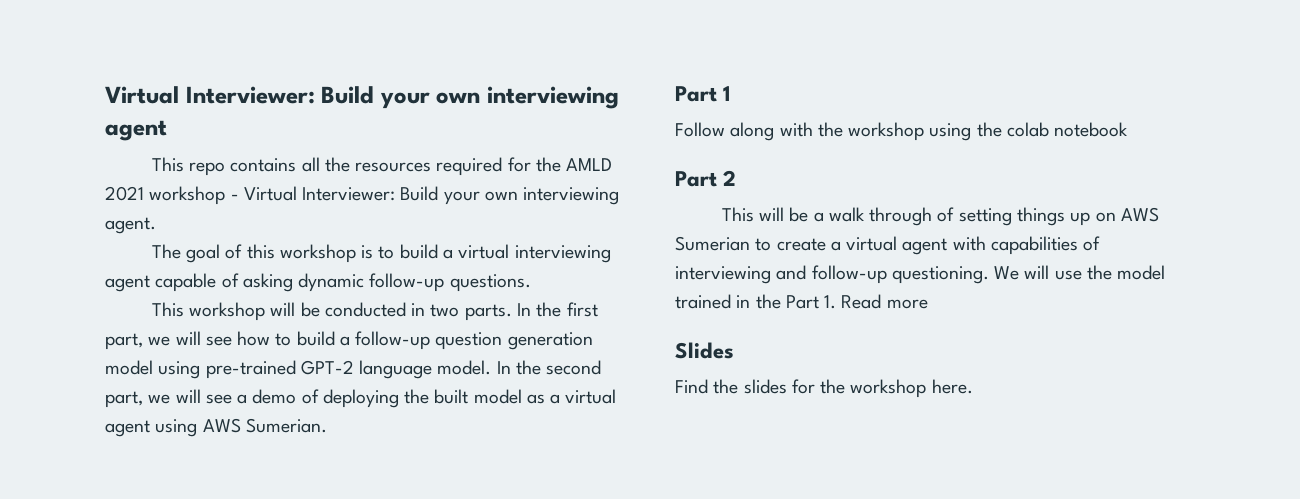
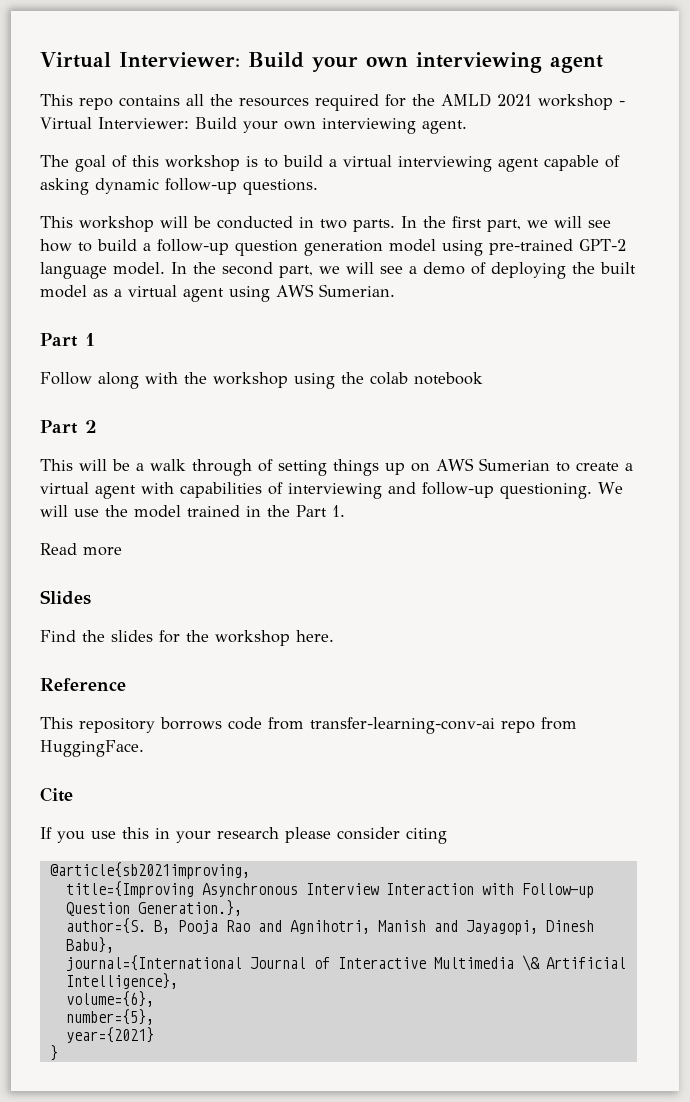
(837, 302) none -> (345, 511) //
(973, 386) none -> [40,678,126,691] [40,717,577,734] [40,740,144,757] [40,787,73,802] [40,827,447,844] [49,862,250,879] [65,881,594,898] [65,900,242,916] [65,918,594,935] [65,937,114,953] [65,955,626,971] [65,973,178,989] [65,991,154,1007] [65,1009,154,1025] [65,1027,154,1043] [49,1045,58,1061] // Reference // This repository borrows code from transfer-learning-conv-ai repo from HuggingFace. // Cite // If you use this in your research please consider citing // @article{sb2021improving, // title={Improving Asynchronous Interview Interaction with Follow-up Question Generation.}, // author={S. B, Pooja Rao and Agnihotri, Manish and Jayagopi, Dinesh Babu}, // journal={International Journal of Interactive Multimedia \& Artificial Intelligence}, // volume={6}, // number={5}, // year={2021} // }

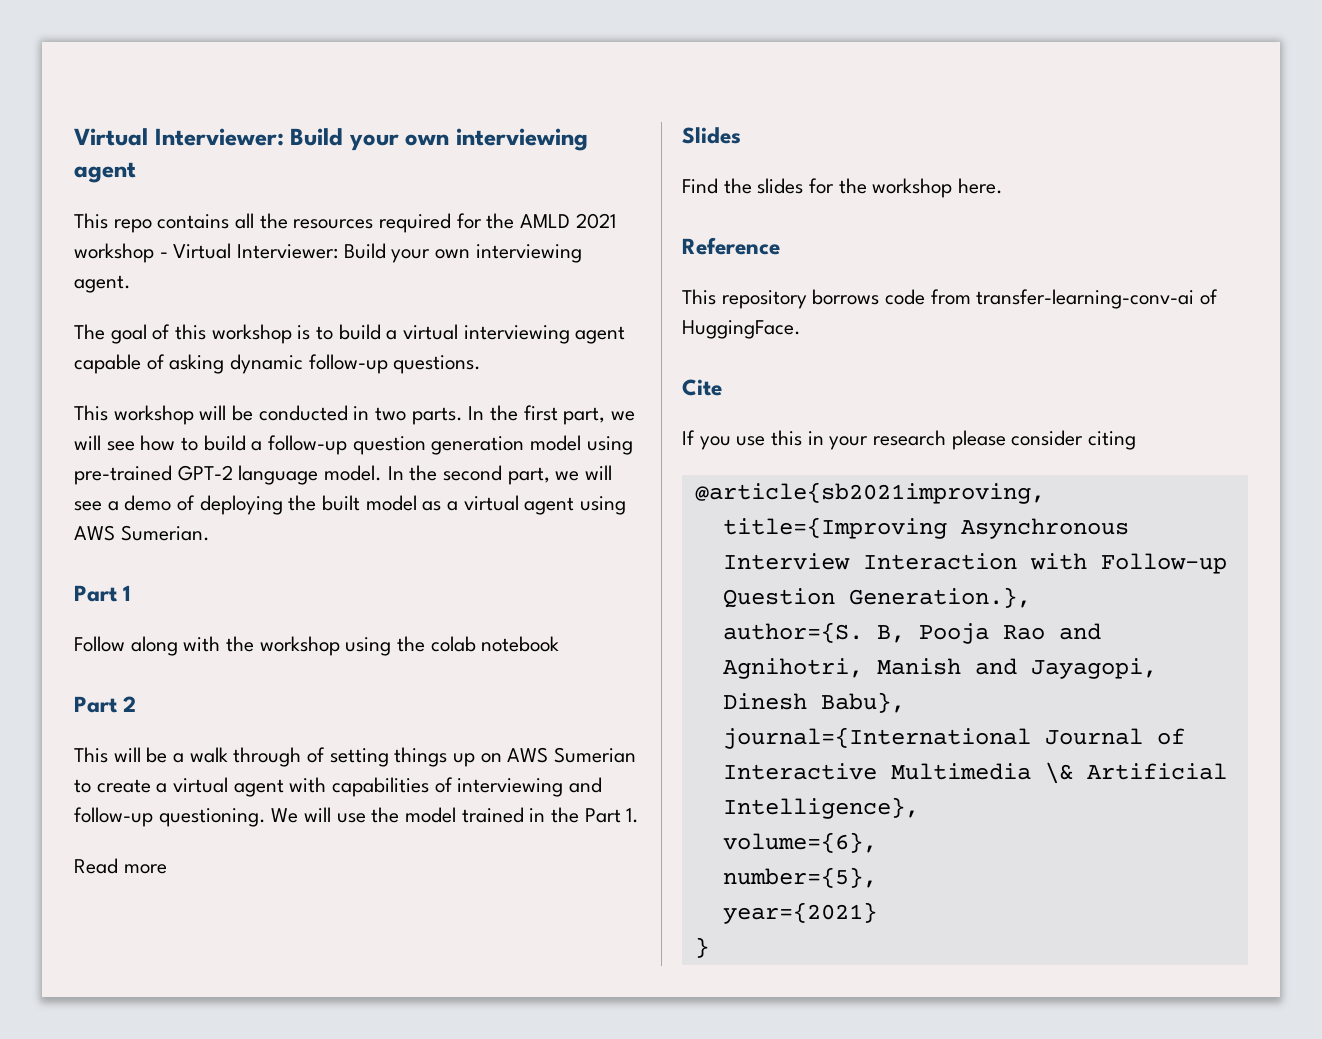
[501,717,577,733] repo from -> [1200,289,1219,305] of

